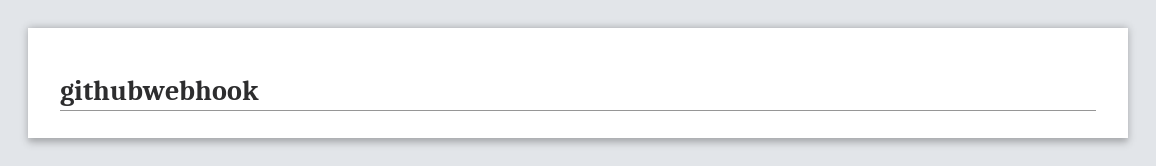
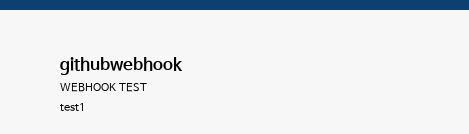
(259, 93) none -> [60,83,147,92] [60,103,85,112] // WEBHOOK TEST // test1

